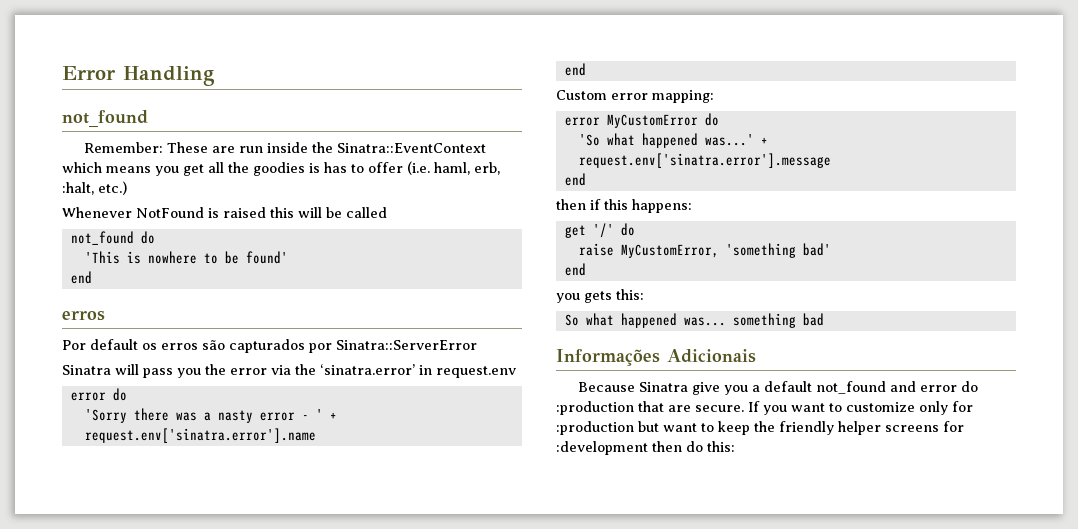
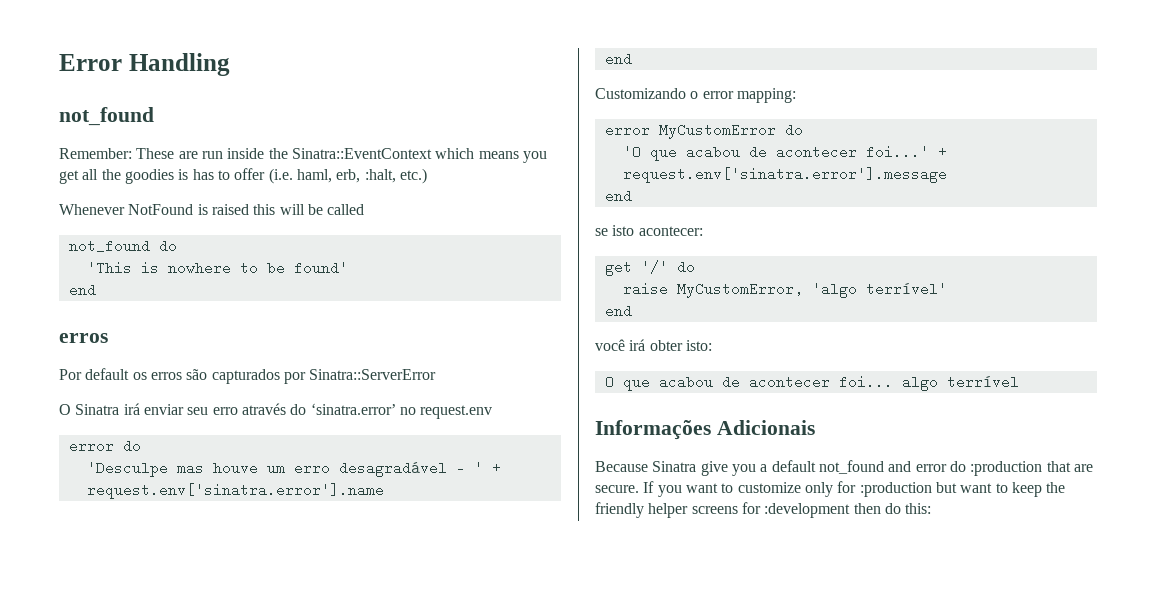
[62,364,516,378] [70,388,127,401] [84,408,295,423] Sinatra will pass you the error via the ‘sinatra.error’ in request.env // error do // 'Sorry there was a nasty error -> [59,403,493,419] [68,439,141,453] [86,461,447,477] O Sinatra irá enviar seu erro através do ‘sinatra.error’ no request.env // error do // 'Desculpe mas houve um erro desagradável
[556,90,607,100] Custom -> [595,88,699,99] Customizando o
[578,133,754,148] 'So what happened was...' -> [622,145,929,161] 'O que acabou de acontecer foi...'
[556,199,692,213] then if this happens: -> [595,225,703,236] se isto acontecer:
[725,243,831,258] [564,263,586,276] [556,289,644,303] [564,313,824,328] 'something bad' // end // you gets this: // So what happened was... something bad -> [811,282,947,298] [604,304,632,318] [595,339,712,351] [604,375,1019,391] 'algo terrível' // end // você irá obter isto: // O que acabou de acontecer foi... algo terrível

